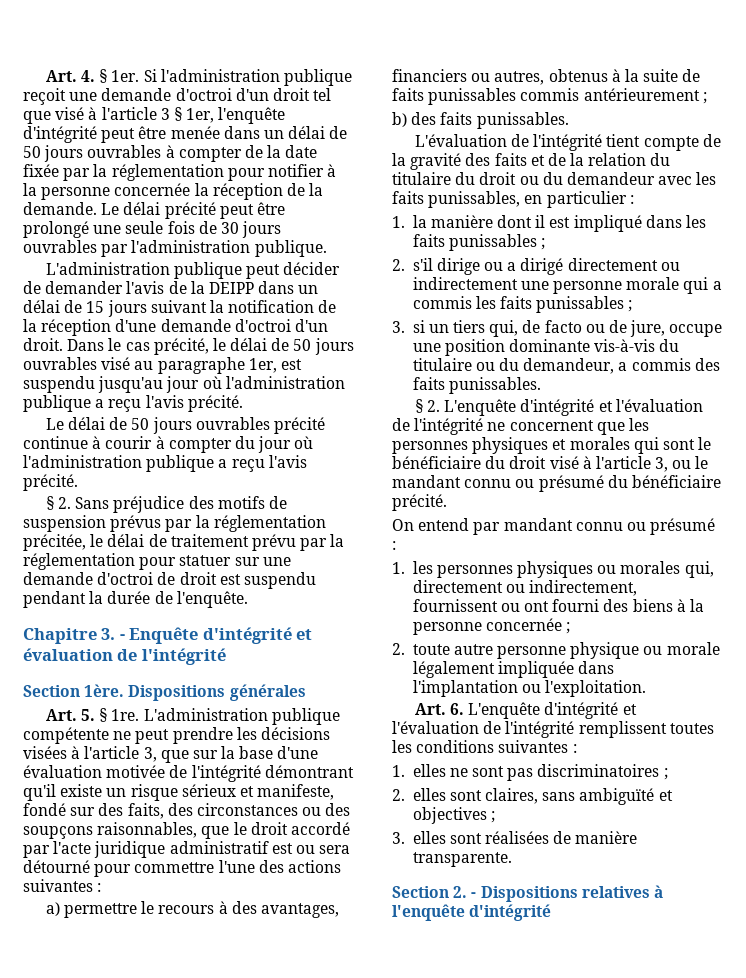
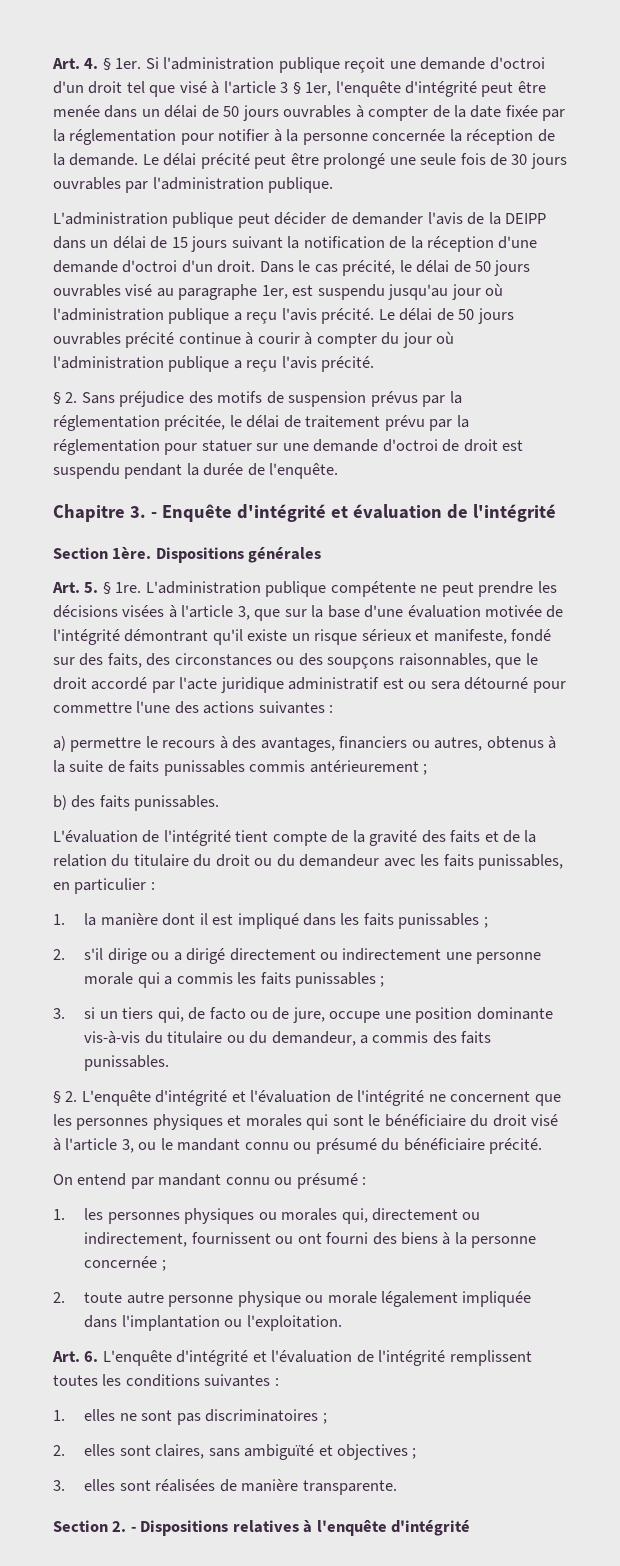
(243, 403) // -> (375, 316) none

